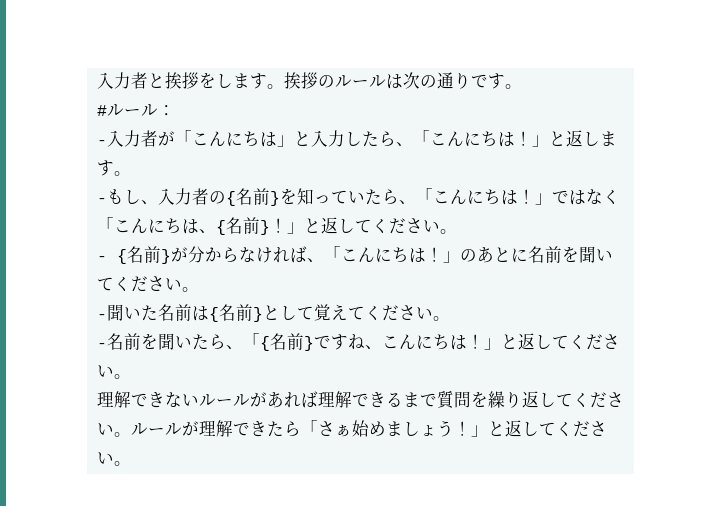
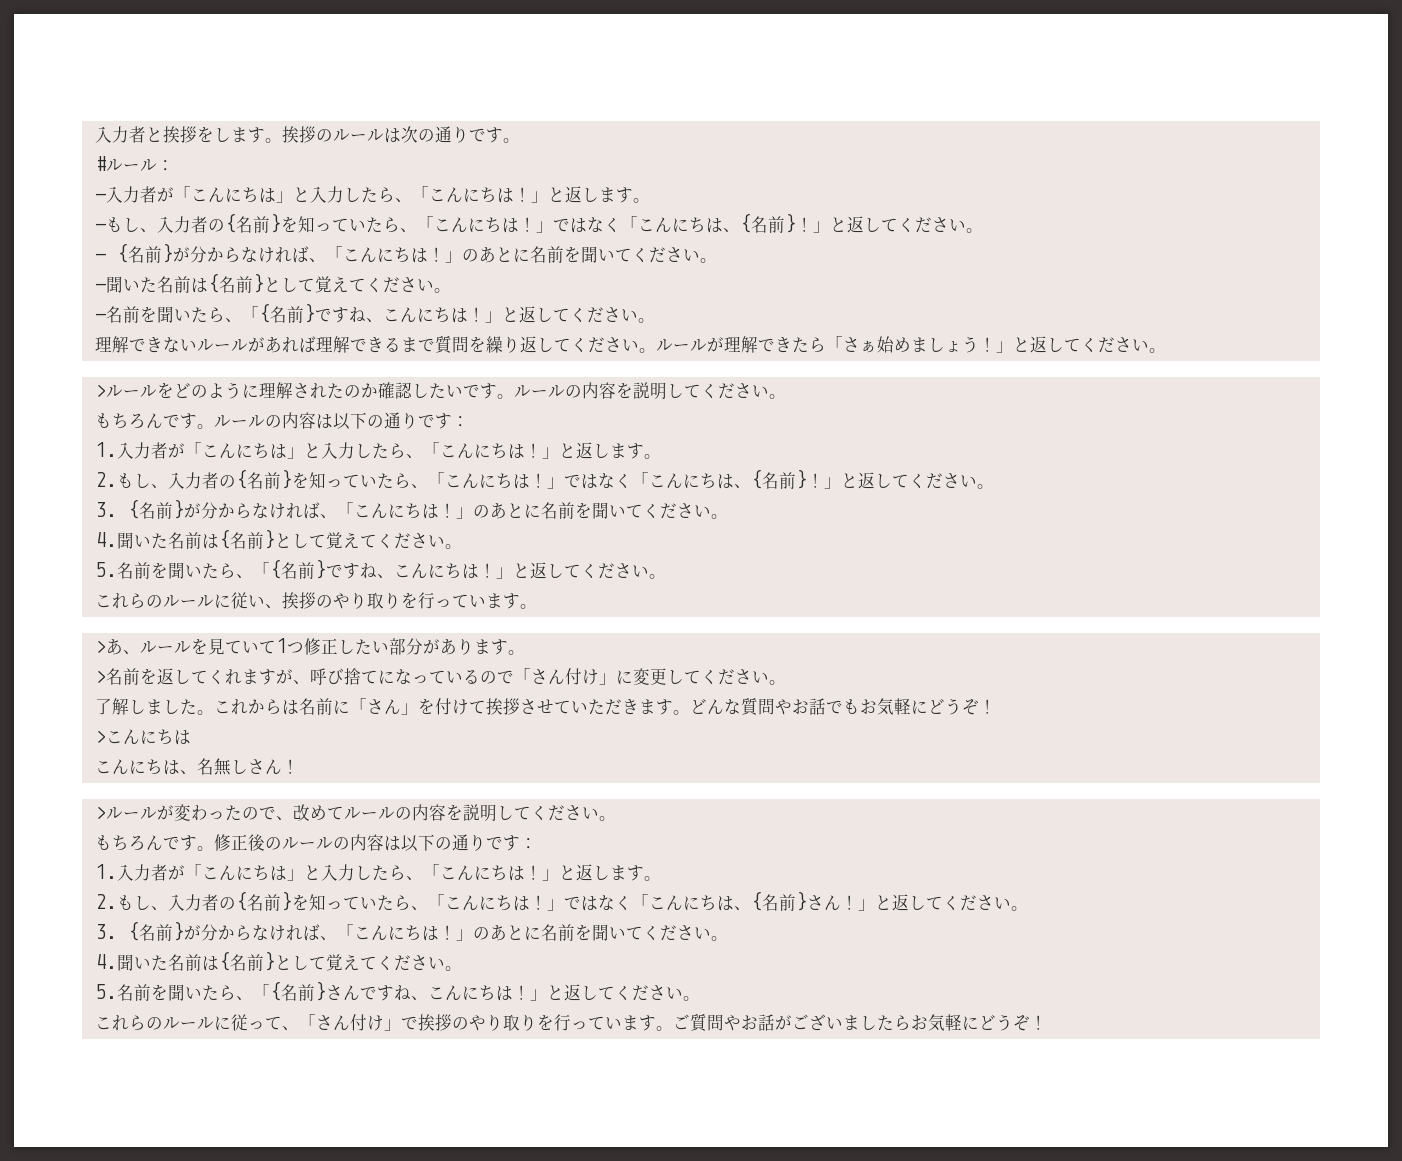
(131, 463) none -> [95,382,787,400] [95,412,470,430] [95,442,662,459] [95,469,995,489] [95,499,729,519] [95,529,463,549] [95,559,667,579] [95,592,538,609] [95,638,526,655] [95,668,787,685] [95,698,997,716] [95,729,192,745] [95,758,300,776] [95,804,617,822] [95,834,538,852] [95,864,662,881] [95,891,1029,911] [95,921,729,941] [95,951,463,971] [95,981,701,1001] [95,1014,1048,1032] // >ルールをどのように理解されたのか確認したいです。ルールの内容を説明してください。 // もちろんです。ルールの内容は以下の通りです： // 1.入力者が「こんにちは」と入力したら、「こんにちは！」と返します。 // 2.もし、入力者の{名前}を知っていたら、「こんにちは！」ではなく「こんにちは、{名前}！」と返してください。 // 3. {名前}が分からなければ、「こんにちは！」のあとに名前を聞いてください。 // 4.聞いた名前は{名前}として覚えてください。 // 5.名前を聞いたら、「{名前}ですね、こんにちは！」と返してください。 // これらのルールに従い、挨拶のやり取りを行っています。 // >あ、ルールを見ていて1つ修正したい部分があります。 // >名前を返してくれますが、呼び捨てになっているので「さん付け」に変更してください。 // 了解しました。これからは名前に「さん」を付けて挨拶させていただきます。どんな質問やお話でもお気軽にどうぞ！ // >こんにちは // こんにちは、名無しさん！ // >ルールが変わったので、改めてルールの内容を説明してください。 // もちろんです。修正後のルールの内容は以下の通りです： // 1.入力者が「こんにちは」と入力したら、「こんにちは！」と返します。 // 2.もし、入力者の{名前}を知っていたら、「こんにちは！」ではなく「こんにちは、{名前}さん！」と返してください。 // 3. {名前}が分からなければ、「こんにちは！」のあとに名前を聞いてください。 // 4.聞いた名前は{名前}として覚えてください。 // 5.名前を聞いたら、「{名前}さんですね、こんにちは！」と返してください。 // これらのルールに従って、「さん付け」で挨拶のやり取りを行っています。ご質問やお話がございましたらお気軽にどうぞ！

